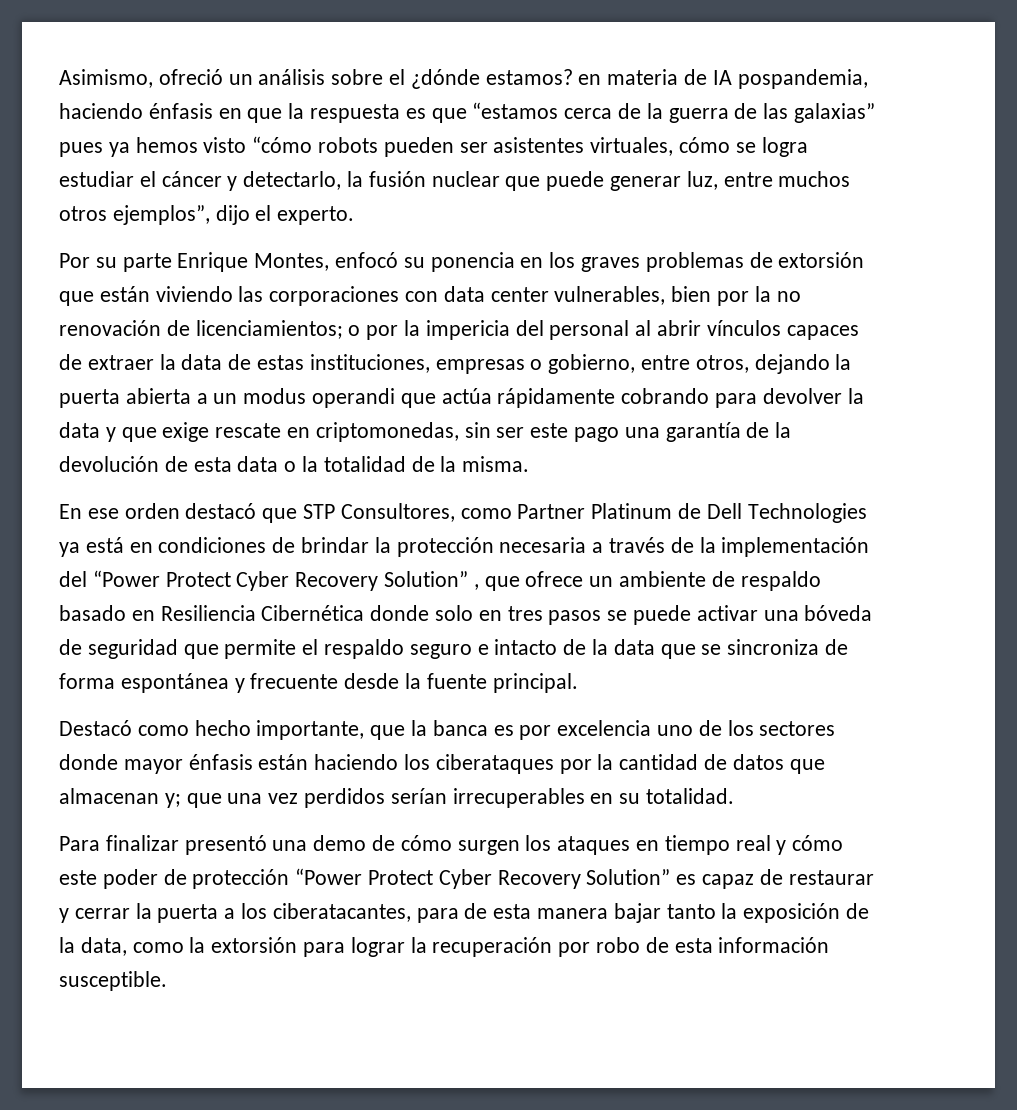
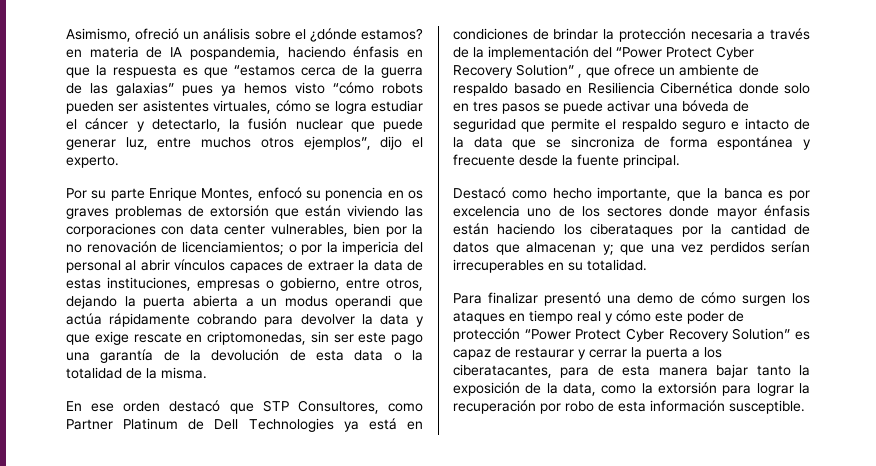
[549,252,576,268] los -> [408,190,423,199] os

